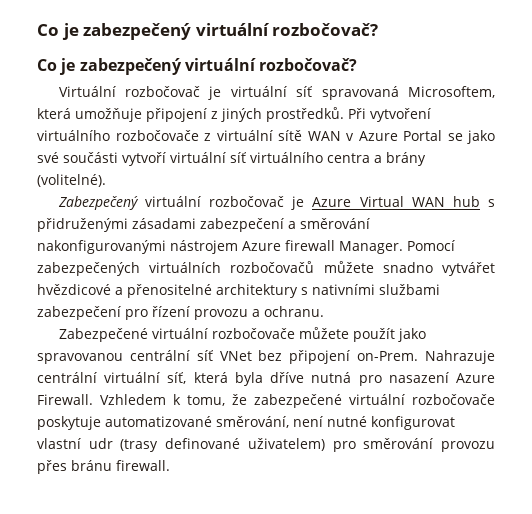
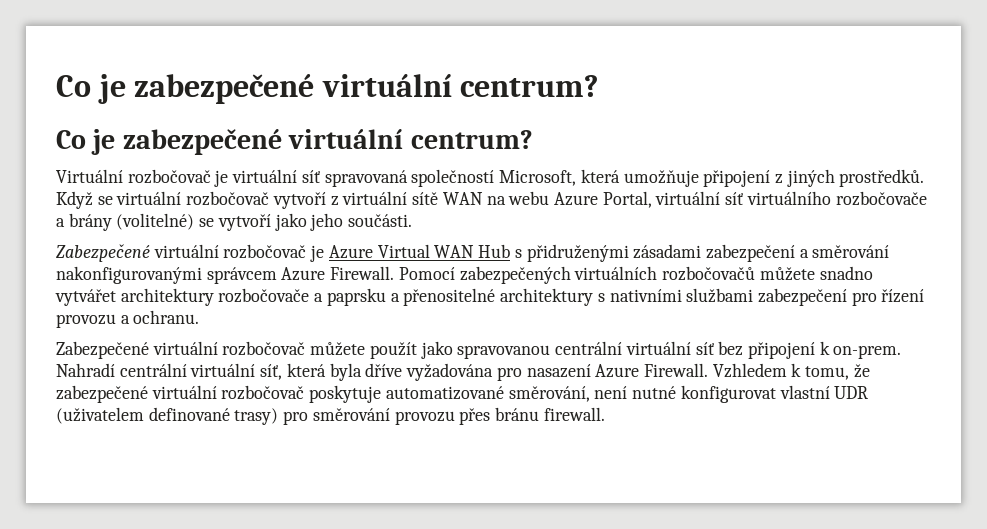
[37,23,379,40] [37,58,358,75] Co je zabezpečený virtuální rozbočovač? // Co je zabezpečený virtuální rozbočovač? -> [56,74,599,104] [56,129,533,155] Co je zabezpečené virtuální centrum? // Co je zabezpečené virtuální centrum?
[407,86,495,98] Microsoftem, -> [411,169,577,187] společností Microsoft,
[348,108,431,122] [37,130,495,144] [37,152,166,166] Při vytvoření virtuálního rozbočovače z virtuální sítě WAN v Azure Portal se jako své součásti vytvoří -> [56,191,652,209] Když se virtuální rozbočovač vytvoří z virtuální sítě WAN na webu Azure Portal,
[327,153,370,163] centra -> [835,191,927,206] rozbočovače
[37,174,106,187] [57,196,139,210] (volitelné). // Zabezpečený -> [116,213,413,231] [56,244,150,262] (volitelné) se vytvoří jako jeho součásti. // Zabezpečené
[452,196,480,207] hub -> [478,244,511,258] Hub
[170,240,403,254] nástrojem Azure firewall Manager. -> [206,266,395,284] správcem Azure Firewall.
[37,284,111,295] hvězdicové -> [120,288,386,306] architektury rozbočovače a paprsku
[211,328,295,339] rozbočovače -> [222,341,306,356] rozbočovač
[196,350,495,364] síť VNet bez připojení on-Prem. Nahrazuje -> [625,341,902,359] [56,363,115,377] virtuální síť bez připojení k on-prem. Nahradí
[311,372,352,383] nutná -> [406,363,494,381] vyžadována
[412,394,495,405] rozbočovače -> [221,385,305,400] rozbočovač
[88,438,325,452] udr (trasy definované uživatelem) -> [834,386,869,399] [56,407,279,425] UDR (uživatelem definované trasy)

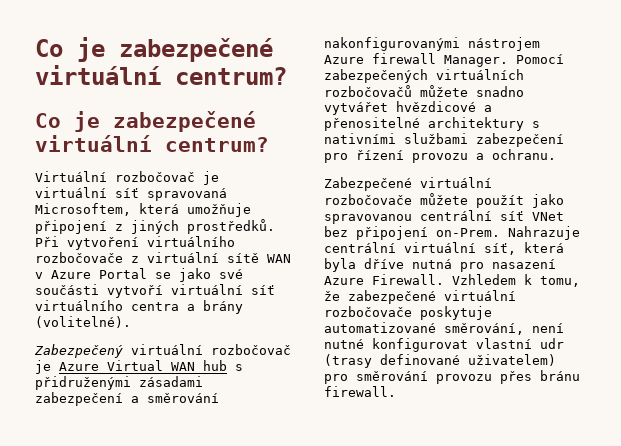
[411,169,577,187] společností Microsoft, -> [35,203,131,216] Microsoftem,
[56,191,652,209] Když se virtuální rozbočovač vytvoří z virtuální sítě WAN na webu Azure Portal, -> [35,236,235,250] [35,252,291,263] [35,268,243,282] [35,284,163,298] Při vytvoření virtuálního rozbočovače z virtuální sítě WAN v Azure Portal se jako své součásti vytvoří
[835,191,927,206] rozbočovače -> [131,302,179,311] centra
[116,213,413,231] [56,244,150,262] (volitelné) se vytvoří jako jeho součásti. // Zabezpečené -> [35,316,131,328] [34,344,123,358] (volitelné). // Zabezpečený
[478,244,511,258] Hub -> [203,360,227,371] hub
[206,266,395,284] správcem Azure Firewall. -> [468,37,540,51] [324,53,508,67] nástrojem Azure firewall Manager.
[120,288,386,306] architektury rozbočovače a paprsku -> [396,101,476,112] hvězdicové
[222,341,306,356] rozbočovač -> [324,194,412,205] rozbočovače
[625,341,902,359] [56,363,115,377] virtuální síť bez připojení k on-prem. Nahradí -> [500,211,564,221] [324,226,580,240] síť VNet bez připojení on-Prem. Nahrazuje
[406,363,494,381] vyžadována -> [412,259,452,269] nutná
[221,385,305,400] rozbočovač -> [324,306,412,317] rozbočovače
[834,386,869,399] [56,407,279,425] UDR (uživatelem definované trasy) -> [540,338,564,349] [324,354,556,368] udr (trasy definované uživatelem)

